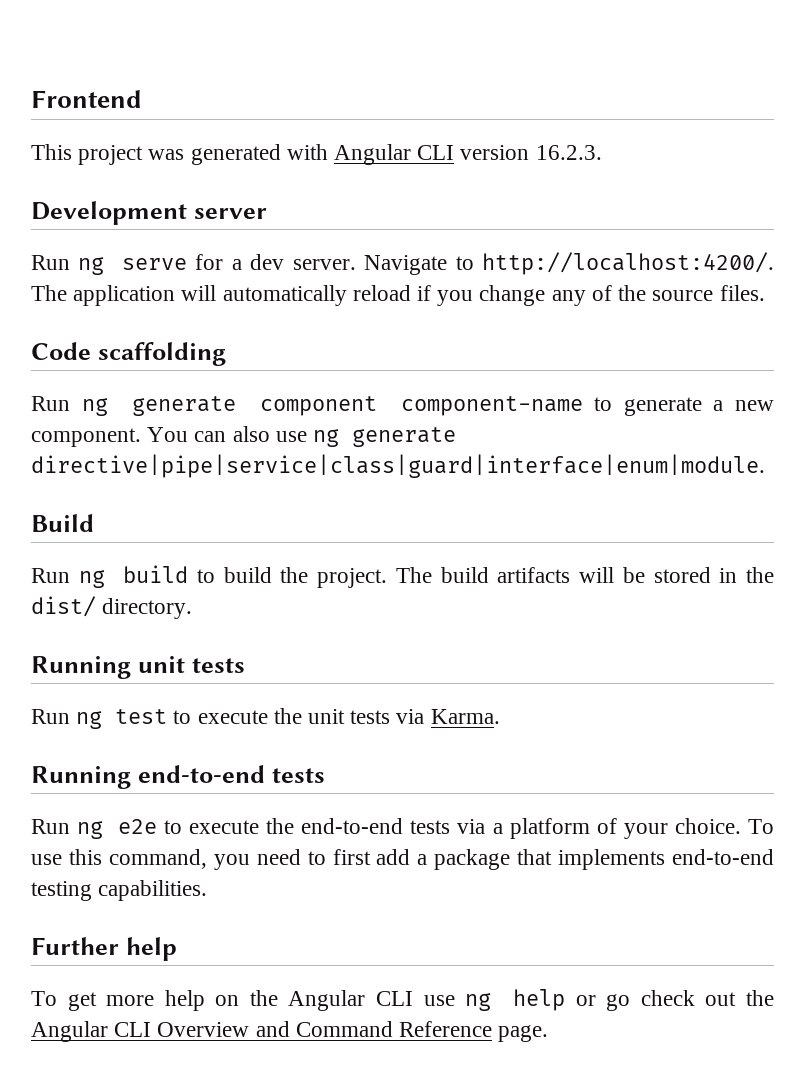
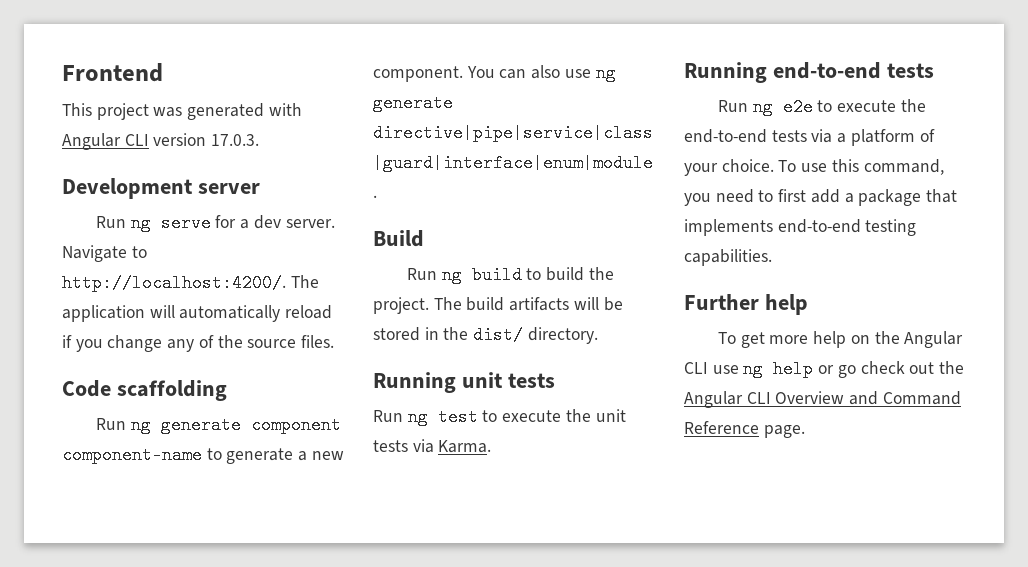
[535,145,602,160] 16.2.3. -> [211,134,260,146] 17.0.3.

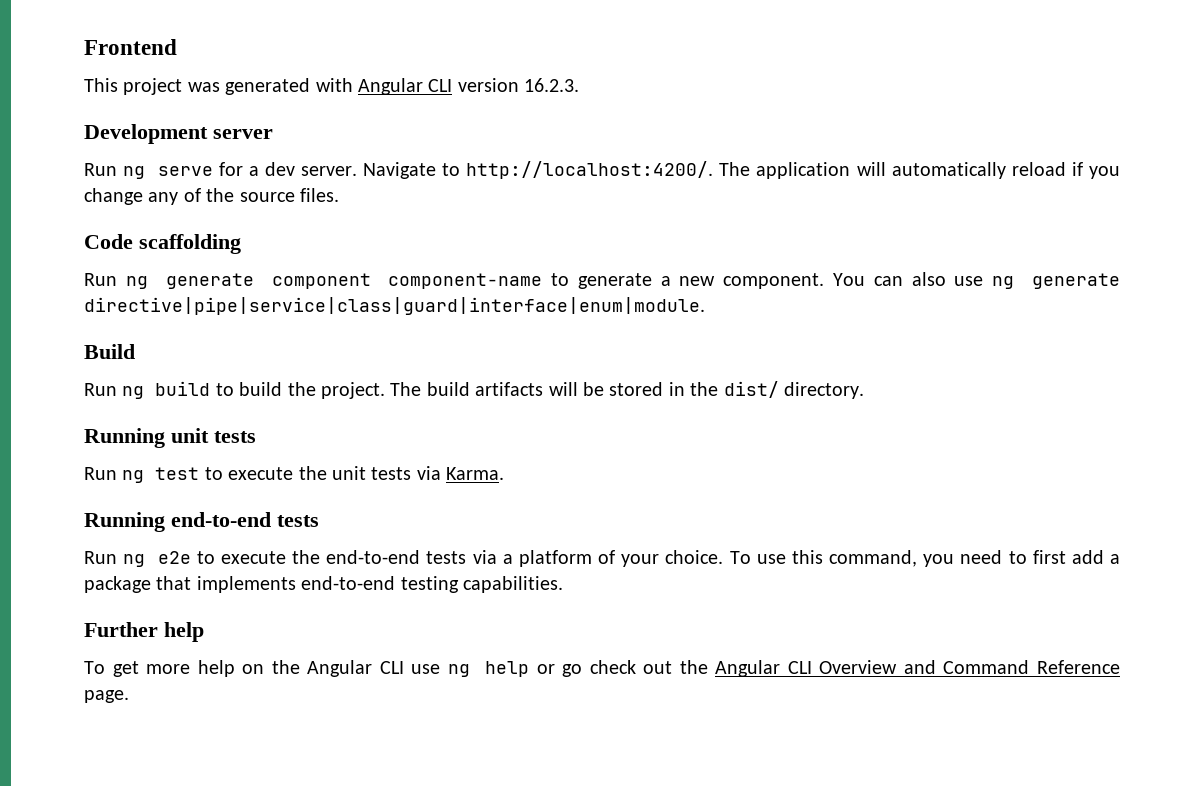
[211,134,260,146] 17.0.3. -> [524,78,580,92] 16.2.3.

